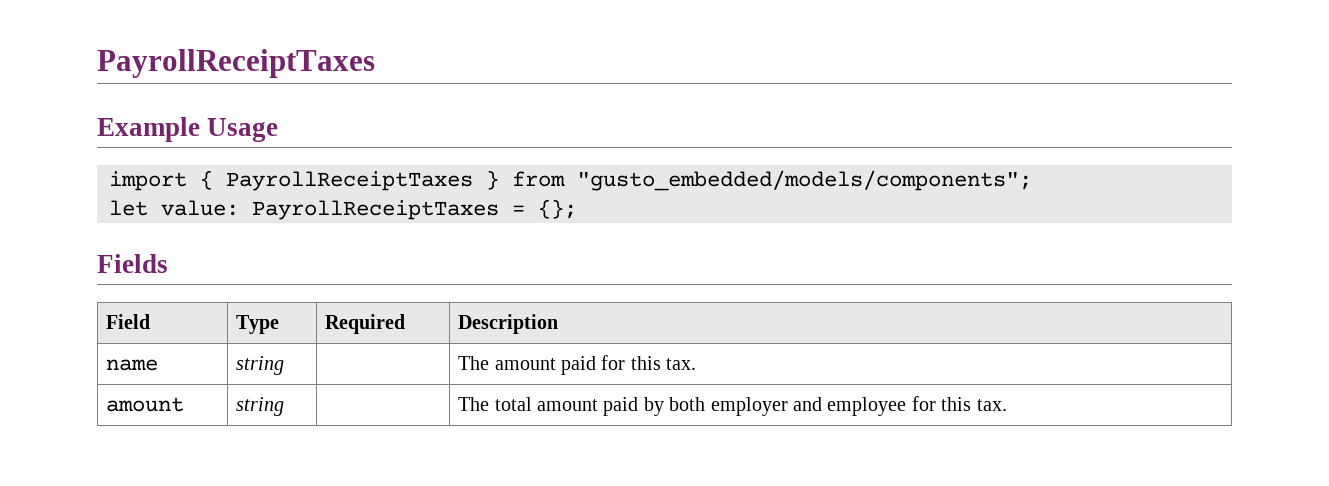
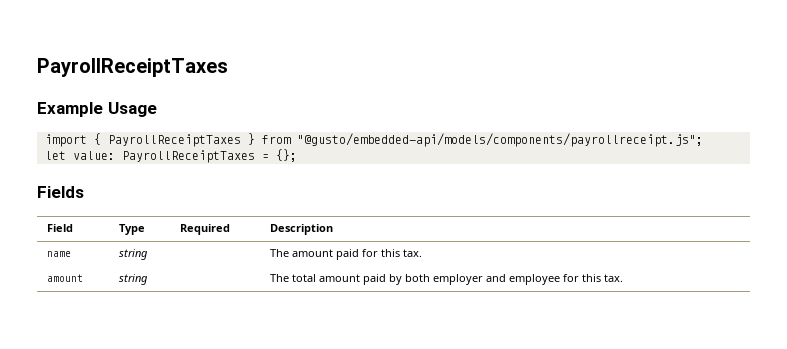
[577,170,1032,191] "gusto_embedded/models/components"; -> [296,133,703,147] "@gusto/embedded-api/models/components/payrollreceipt.js";

